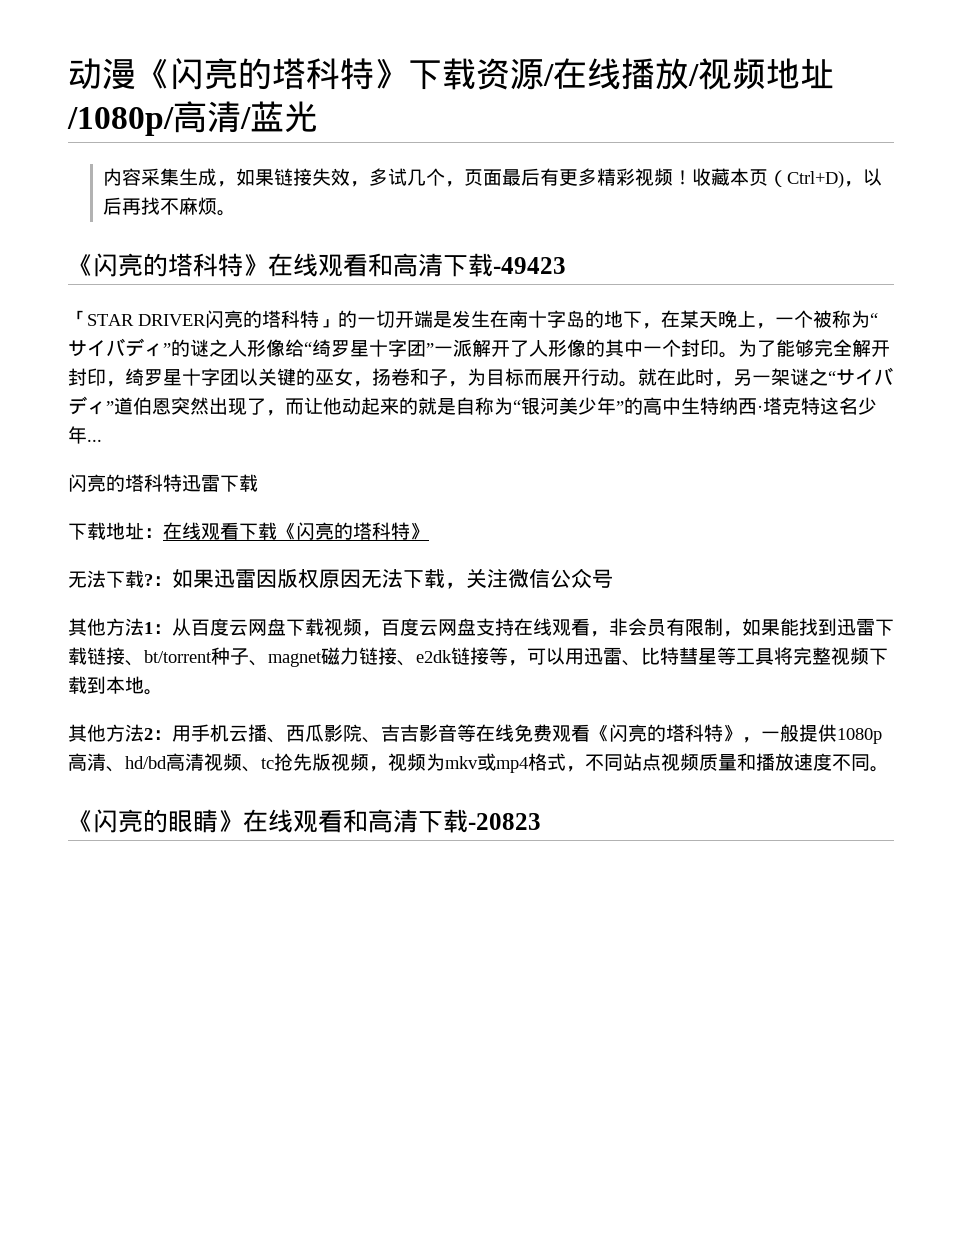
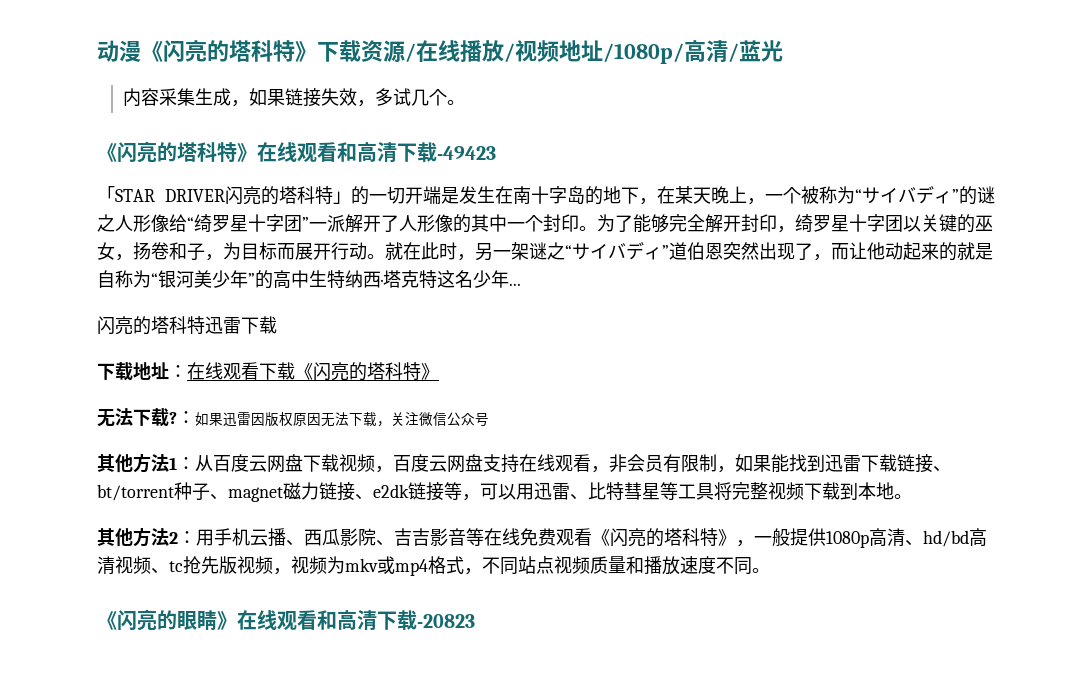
[445,168,883,188] [103,197,218,215] ，页面最后有更多精彩视频！收藏本页（Ctrl+D)，以后再找不麻烦 -> (448, 97) none

